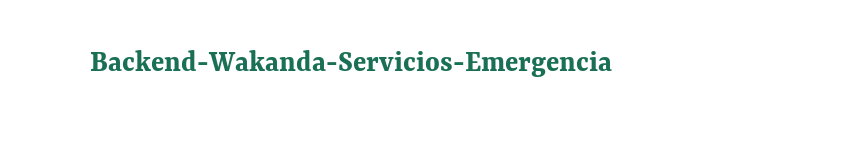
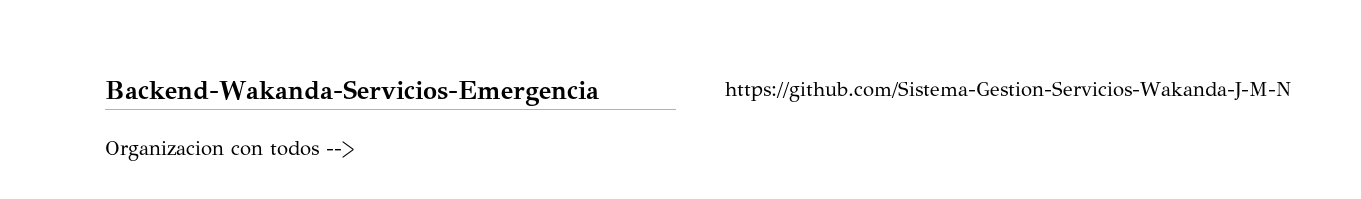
(612, 63) none -> [105,141,354,161] [725,81,1291,102] // Organizacion con todos --> https://github.com/Sistema-Gestion-Servicios-Wakanda-J-M-N

